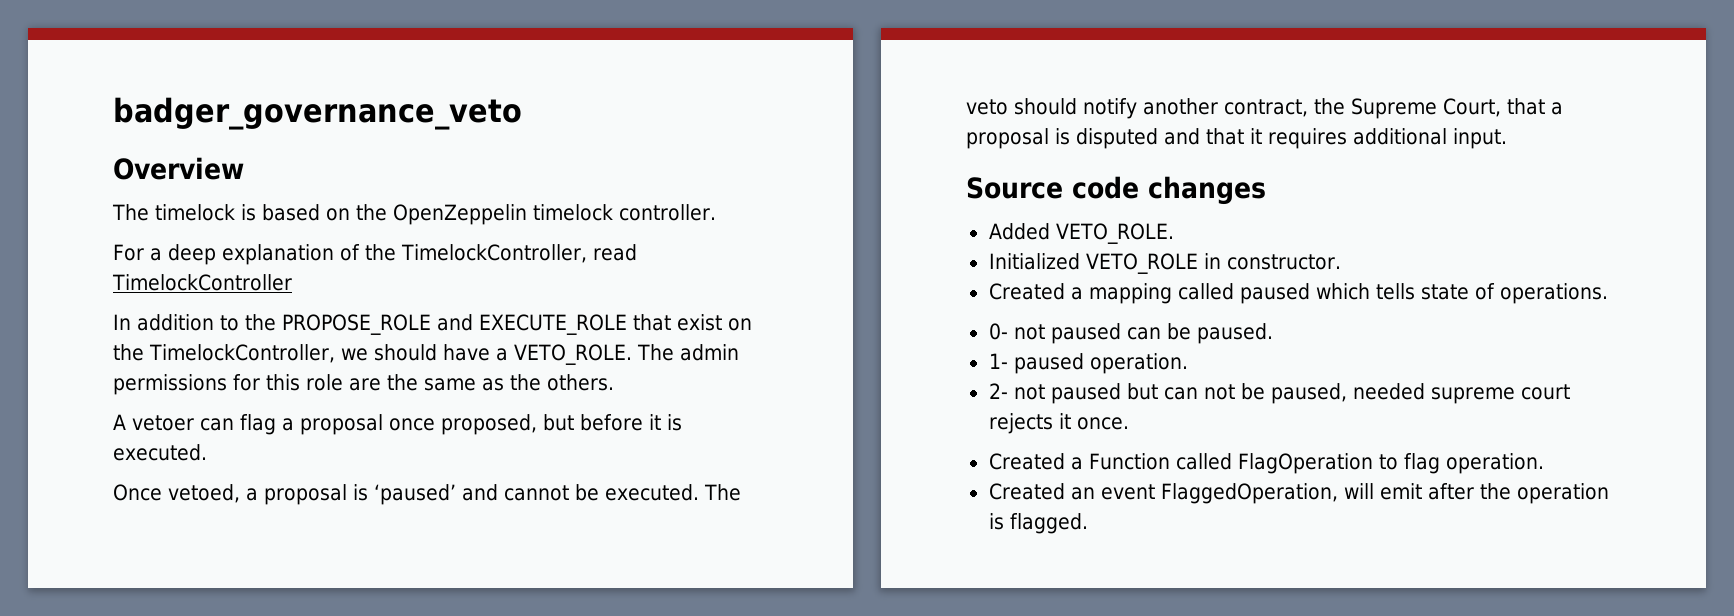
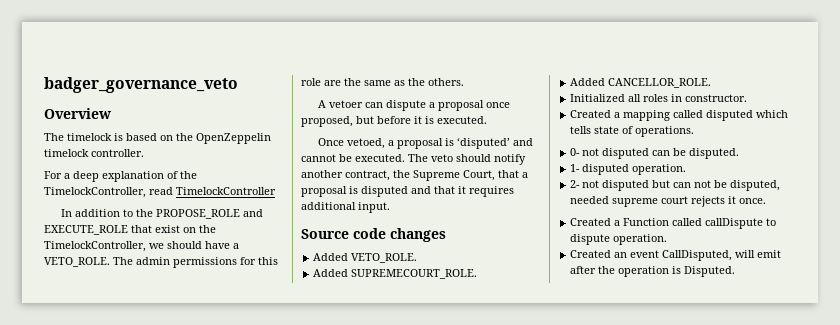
[240,414,276,435] flag -> [386,100,427,111] dispute
[374,484,456,505] ‘paused’ -> [457,137,511,149] ‘disputed’
(1174, 233) none -> [313,269,478,279] [570,78,712,88] // Added SUPREMECOURT_ROLE. // Added CANCELLOR_ROLE.
[1085,253,1198,274] VETO_ROLE -> [628,94,669,102] all roles
[1239,283,1310,304] paused -> [706,110,754,121] disputed
[1050,323,1121,344] paused -> [602,148,650,159] disputed
[1196,323,1273,344] paused. -> [689,148,740,159] disputed.
[1013,353,1084,374] paused -> [582,164,630,175] disputed
[1050,383,1121,404] paused -> [602,180,650,191] disputed
[1270,383,1347,404] paused, -> [730,180,781,191] disputed,
[1237,453,1440,474] FlagOperation to flag -> [705,218,777,229] [570,234,611,245] callDispute to dispute
[1160,483,1338,504] FlaggedOperation, -> [662,250,733,261] CallDisputed,
[1009,513,1088,534] flagged. -> [684,266,736,277] Disputed.

